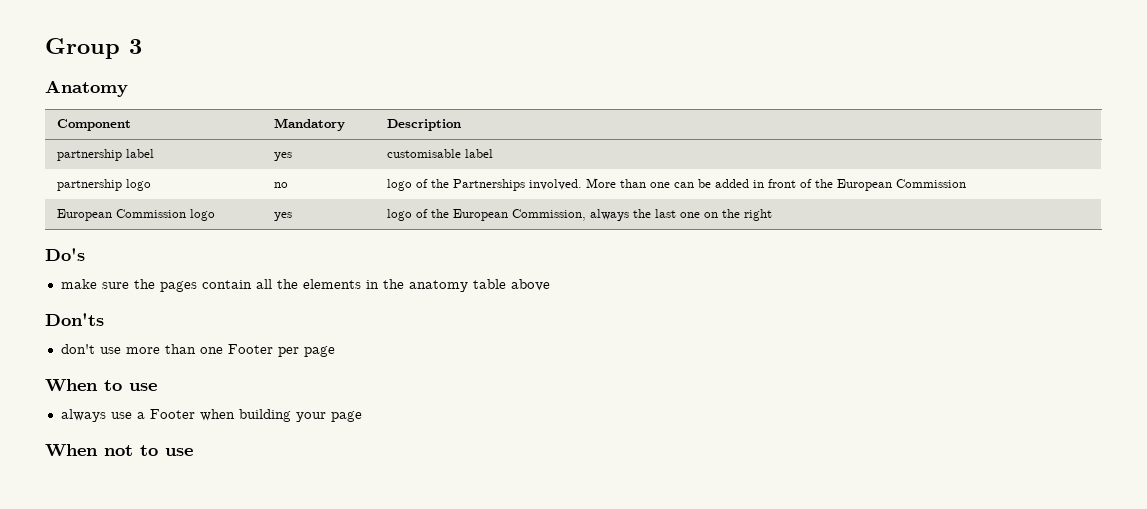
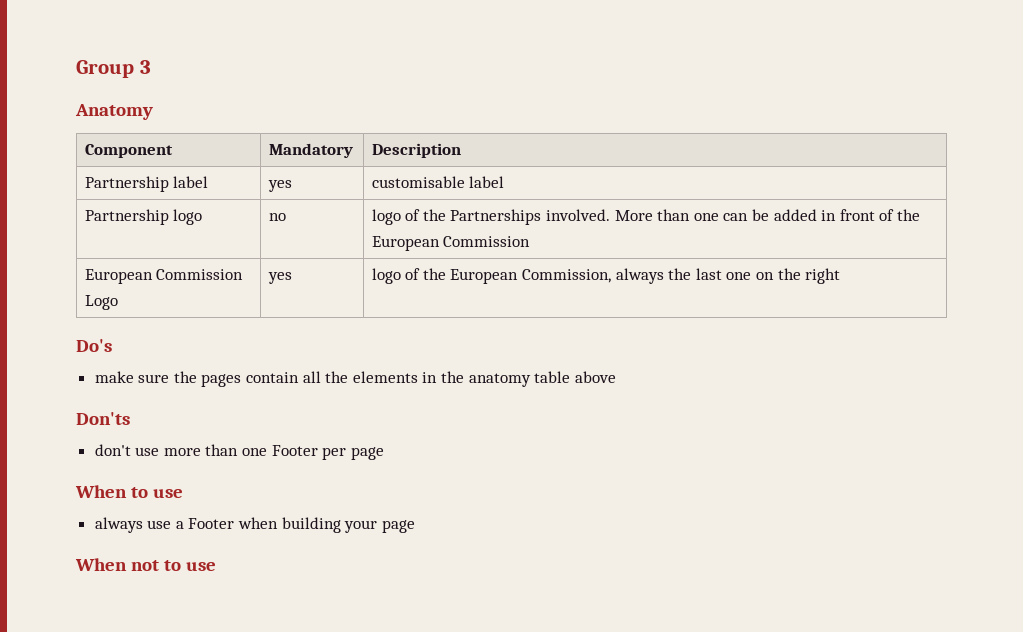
[56,149,122,161] partnership -> [84,176,169,192] Partnership
[56,179,122,191] partnership -> [84,209,169,225] Partnership
[189,209,215,221] logo -> [84,295,118,310] Logo

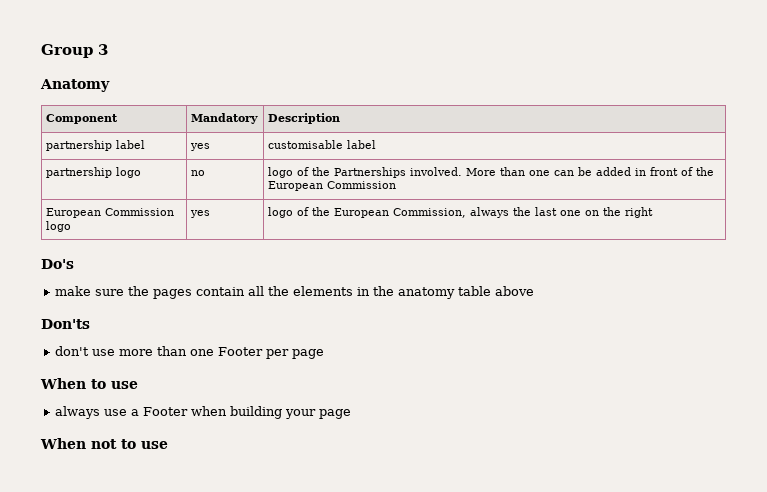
[84,176,169,192] Partnership -> [46,140,113,151] partnership
[84,209,169,225] Partnership -> [46,167,113,178] partnership
[84,295,118,310] Logo -> [46,221,72,232] logo

